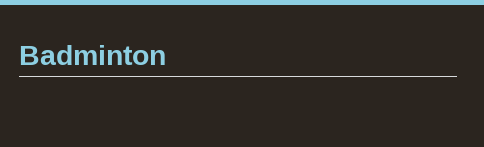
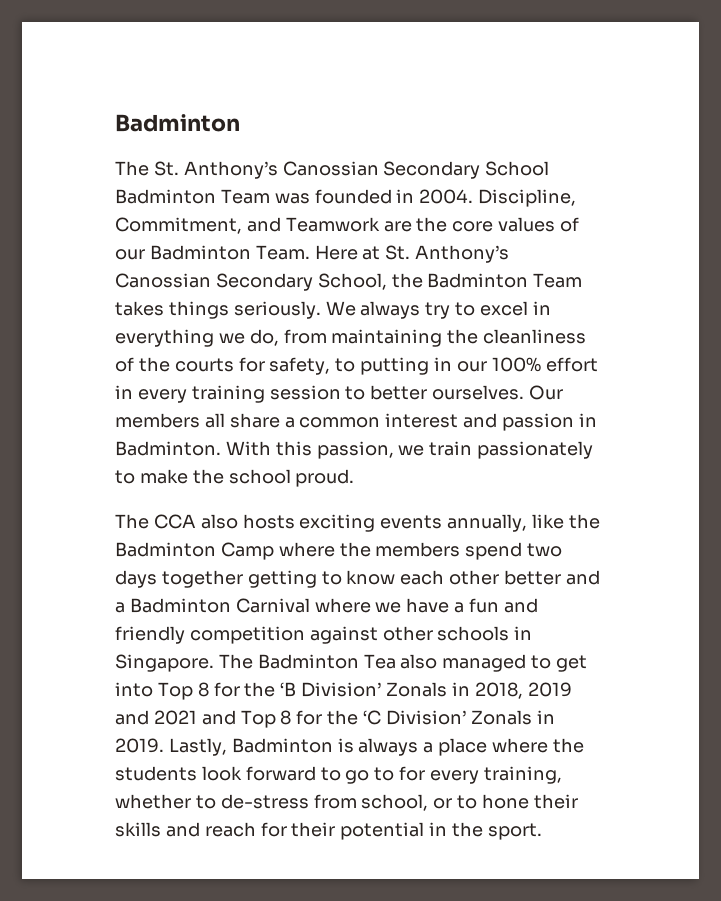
[19,45,166,65] Badminton -> [115,114,240,132] [115,161,550,179] [115,189,577,207] [115,217,580,234] [115,245,510,263] [115,273,583,291] [115,301,551,319] [115,329,587,347] [115,357,598,375] [115,385,564,403] [115,413,597,431] [115,441,594,459] [115,469,355,487] [115,514,600,532] [115,542,563,560] [115,570,600,588] [115,598,538,613] [115,626,533,644] [115,654,588,672] [115,682,572,700] [115,710,555,728] [115,738,584,756] [115,766,562,784] [115,794,578,811] [115,822,542,840] Badminton // The St. Anthony’s Canossian Secondary School Badminton Team was founded in 2004. Discipline, Commitment, and Teamwork are the core values of our Badminton Team. Here at St. Anthony’s Canossian Secondary School, the Badminton Team takes things seriously. We always try to excel in everything we do, from maintaining the cleanliness of the courts for safety, to putting in our 100% effort in every training session to better ourselves. Our members all share a common interest and passion in Badminton. With this passion, we train passionately to make the school proud. // The CCA also hosts exciting events annually, like the Badminton Camp where the members spend two days together getting to know each other better and a Badminton Carnival where we have a fun and friendly competition against other schools in Singapore. The Badminton Tea also managed to get into Top 8 for the ‘B Division’ Zonals in 2018, 2019 and 2021 and Top 8 for the ‘C Division’ Zonals in 2019. Lastly, Badminton is always a place where the students look forward to go to for every training, whether to de-stress from school, or to hone their skills and reach for their potential in the sport.

